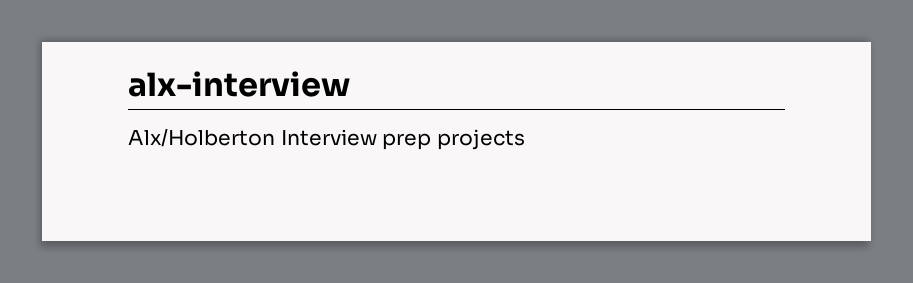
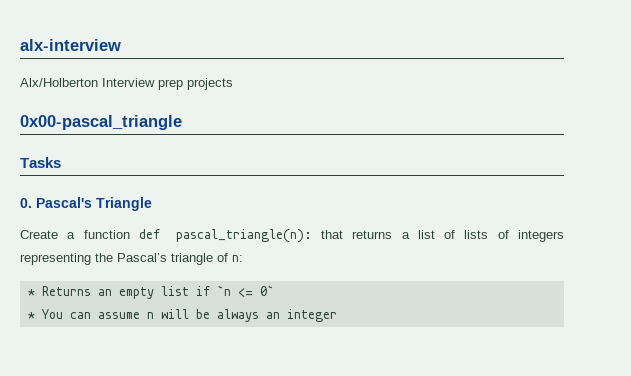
(525, 139) none -> [20,115,182,130] [20,157,61,168] [20,197,152,211] [20,229,564,243] [20,253,243,265] [27,285,274,299] [27,309,337,322] // 0x00-pascal_triangle // Tasks // 0. Pascal's Triangle // Create a function def pascal_triangle(n): that returns a list of lists of integers representing the Pascal’s triangle of n: // * Returns an empty list if `n <= 0` // * You can assume n will be always an integer

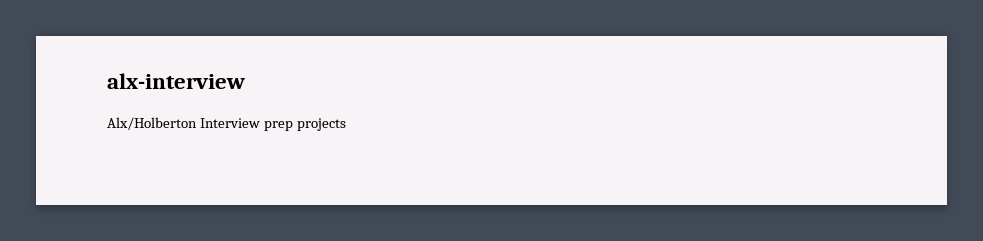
[20,115,182,130] [20,157,61,168] [20,197,152,211] [20,229,564,243] [20,253,243,265] [27,285,274,299] [27,309,337,322] // 0x00-pascal_triangle // Tasks // 0. Pascal's Triangle // Create a function def pascal_triangle(n): that returns a list of lists of integers representing the Pascal’s triangle of n: // * Returns an empty list if `n <= 0` // * You can assume n will be always an integer -> (346, 124) none

